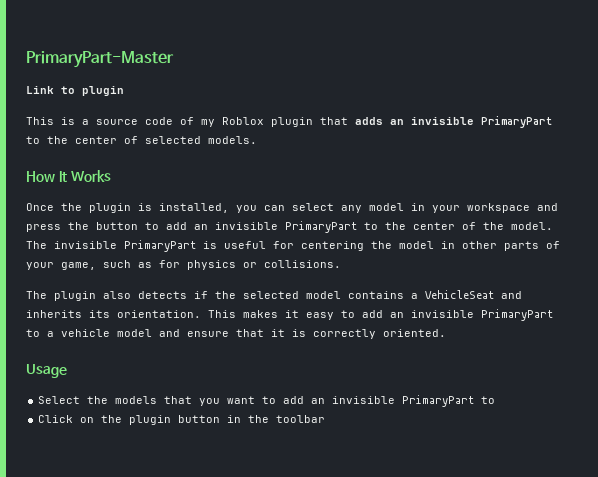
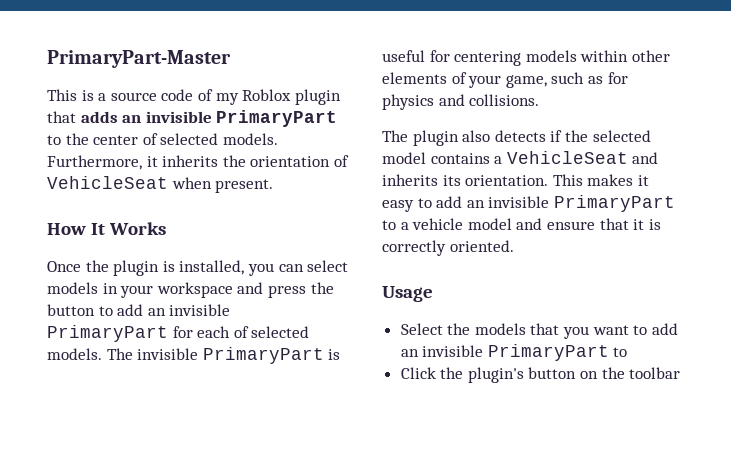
[26,86,124,96] // Link to plugin -> (231, 59) none
(257, 140) none -> [47,155,349,170] [47,176,274,193] Furthermore, it inherits the orientation of VehicleSeat when present.
[341,203,404,213] any model -> [47,282,98,294] models
[364,222,553,230] to the center of the model. -> [172,326,310,338] [47,348,102,360] for each of selected models.
[371,241,539,251] the model in other parts -> [525,50,670,62] [382,72,447,84] models within other elements
[243,262,257,268] or -> [438,94,465,106] and
[80,415,242,425] on the plugin button in -> [440,367,599,383] the plugin's button on

